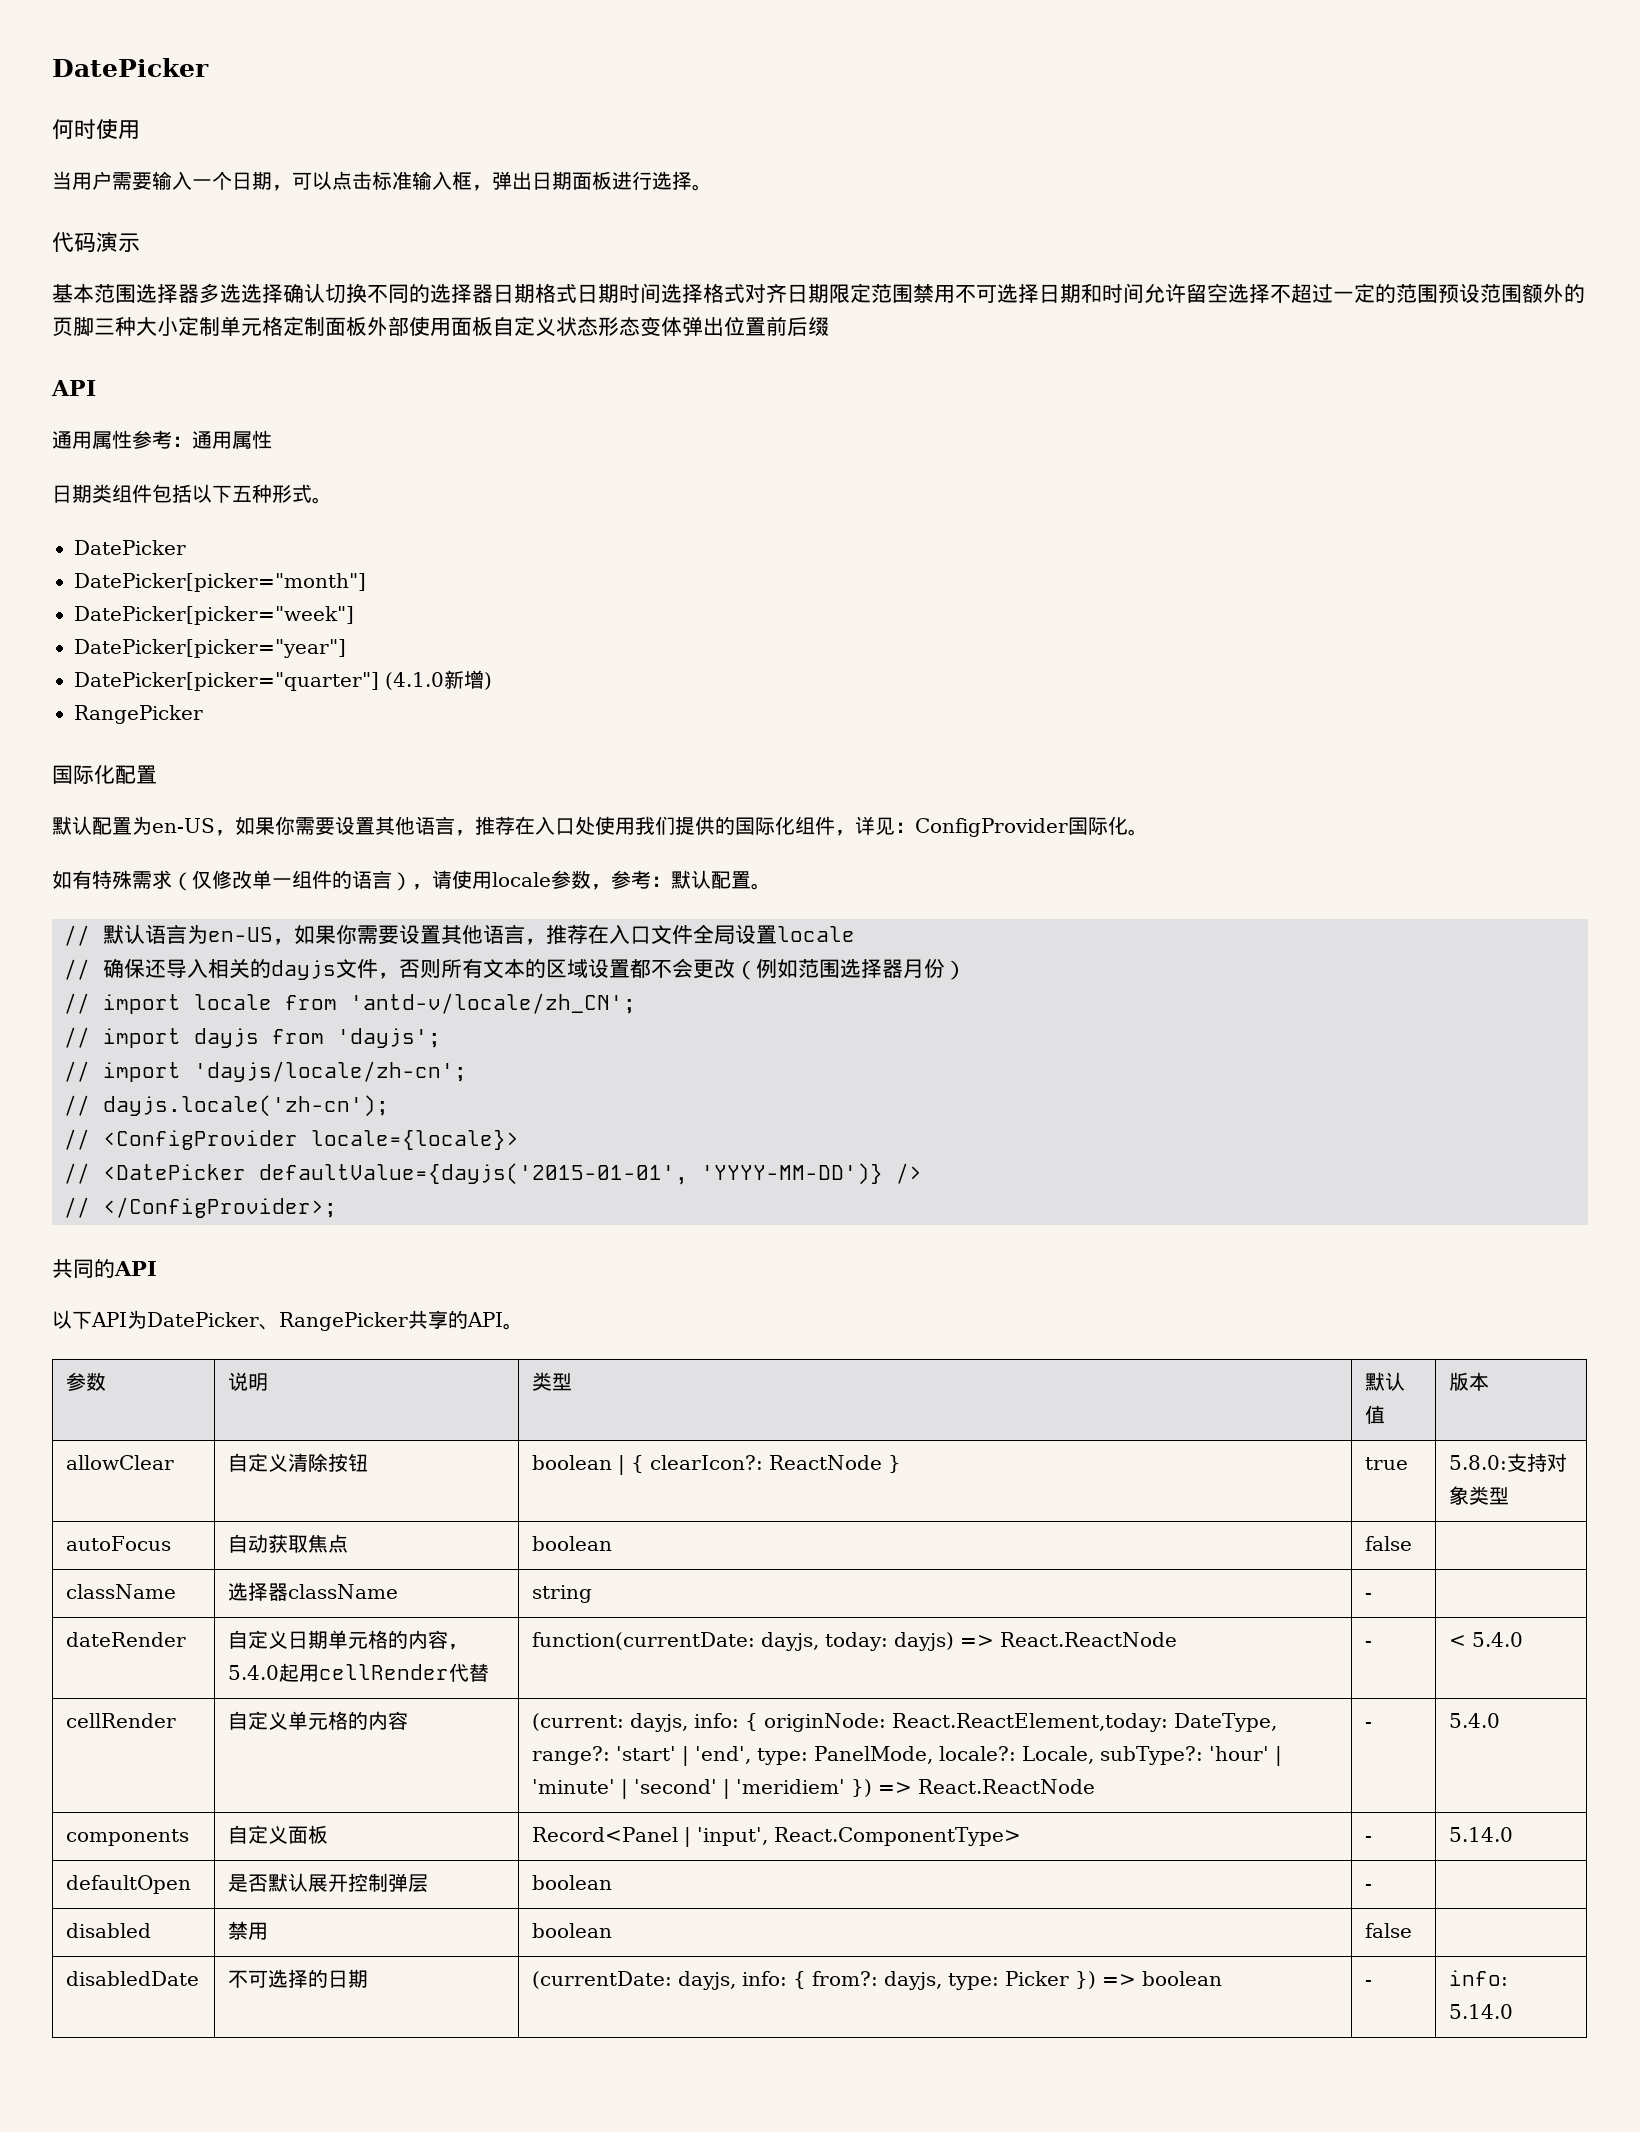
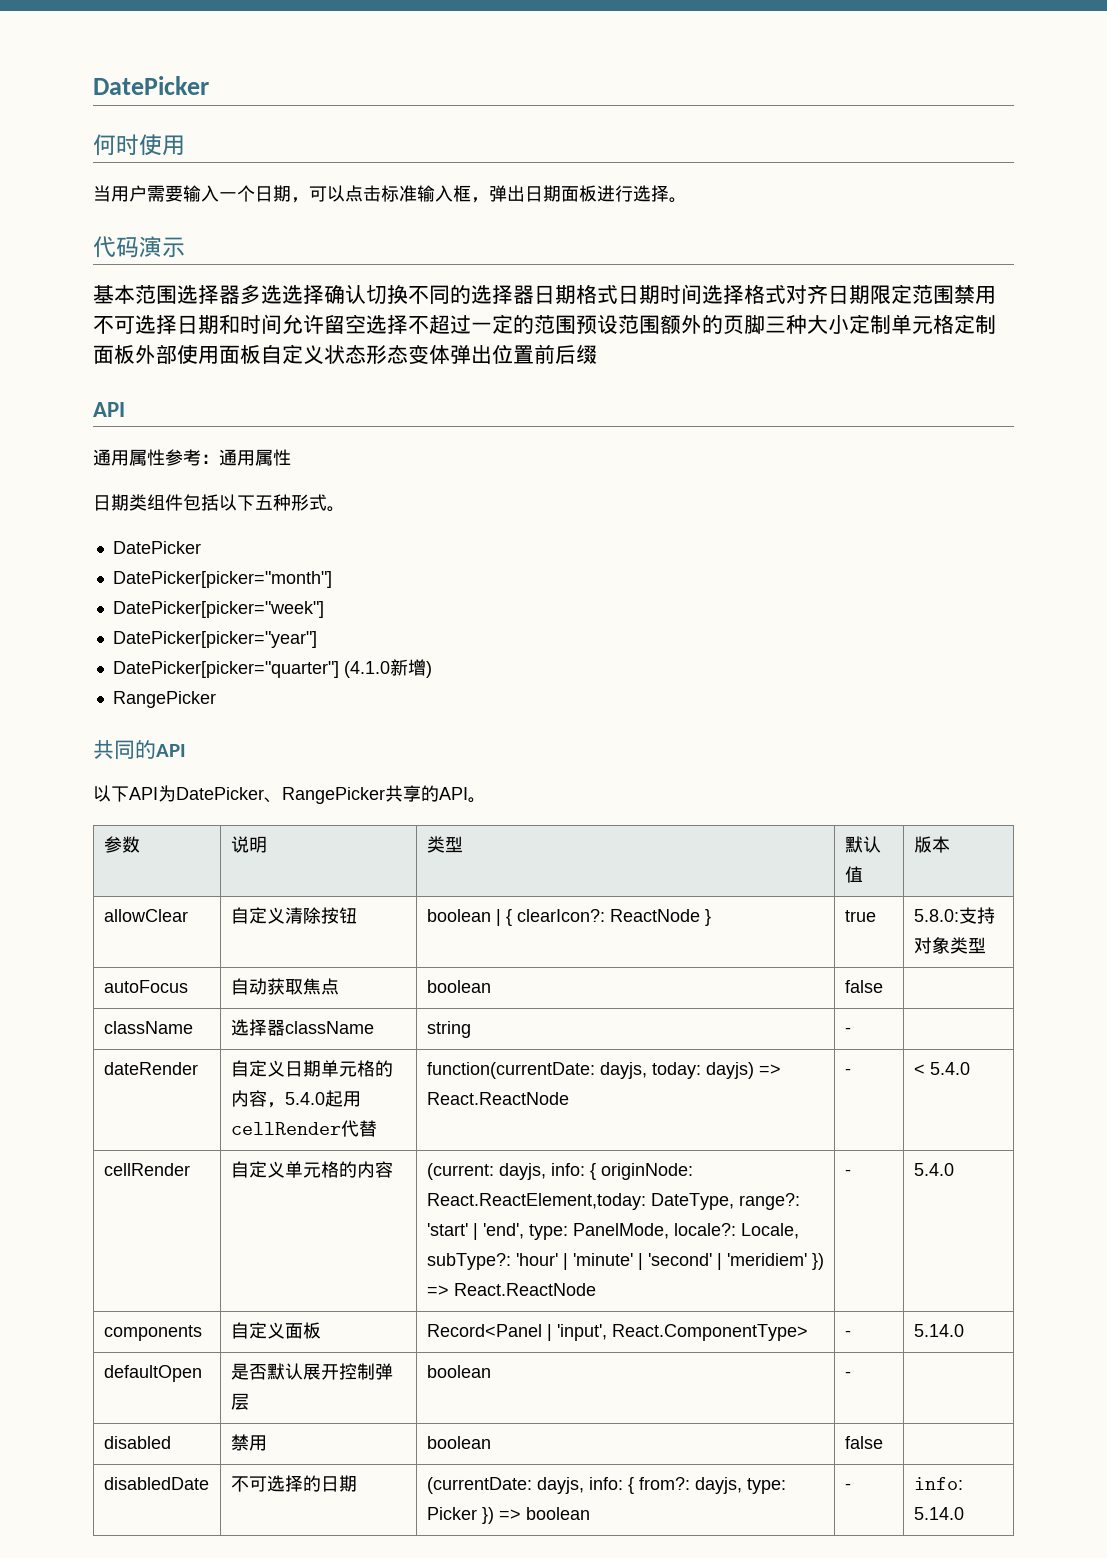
[52,765,157,784] [52,816,1148,837] [52,870,771,891] [64,924,855,946] [64,958,966,980] [64,993,636,1014] [64,1027,441,1048] [64,1061,467,1082] [64,1095,389,1117] [64,1129,519,1150] [64,1163,922,1185] [64,1197,337,1218] // 国际化配置 // 默认配置为en-US，如果你需要设置其他语言，推荐在入口处使用我们提供的国际化组件，详见：ConfigProvider国际化。 // 如有特殊需求（仅修改单一组件的语言），请使用locale参数，参考：默认配置。 // // 默认语言为en-US，如果你需要设置其他语言，推荐在入口文件全局设置locale // // 确保还导入相关的dayjs文件，否则所有文本的区域设置都不会更改（例如范围选择器月份） // // import locale from 'antd-v/locale/zh_CN'; // // import dayjs from 'dayjs'; // // import 'dayjs/locale/zh-cn'; // // dayjs.locale('zh-cn'); // // <ConfigProvider locale={locale}> // // <DatePicker defaultValue={dayjs('2015-01-01', 'YYYY-MM-DD')} /> // // </ConfigProvider>; -> (216, 699) none

